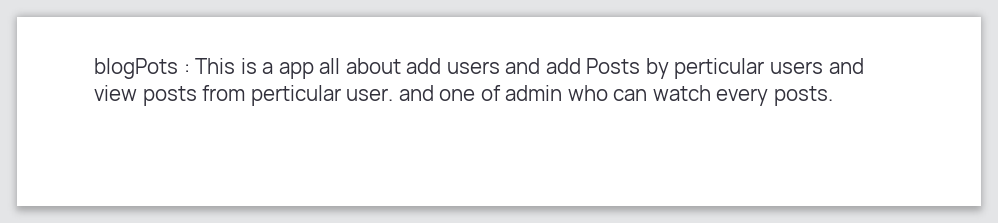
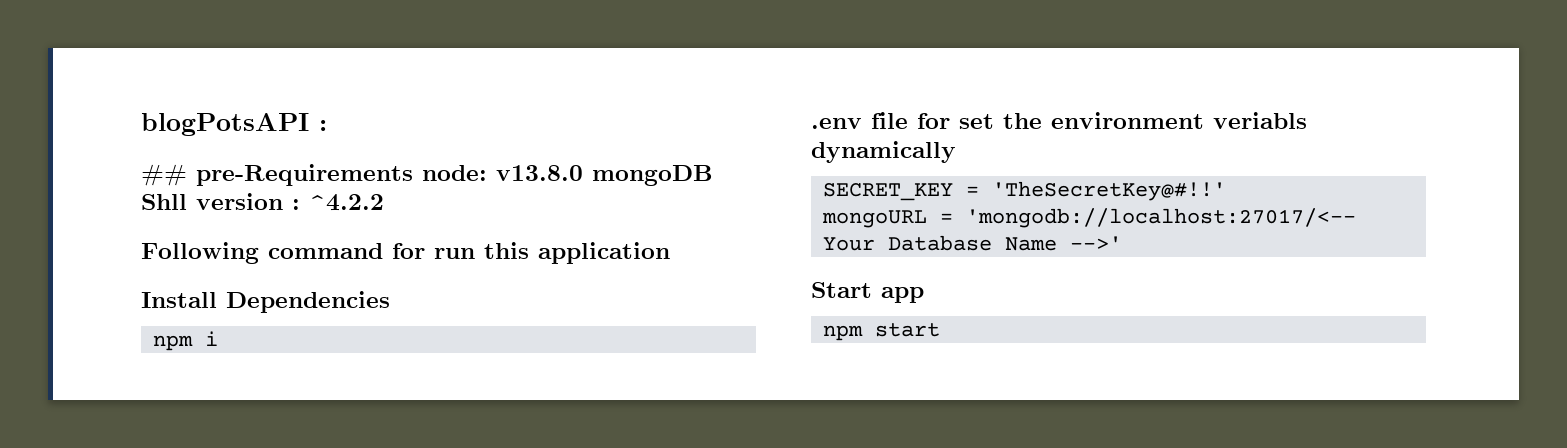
[94,58,864,79] [94,85,833,106] blogPots : This is a app all about add users and add Posts by perticular users and view posts from perticular user. and one of admin who can watch every posts. -> [141,113,327,136] [141,164,713,186] [141,193,384,211] [141,242,670,264] [141,291,390,313] [152,331,218,351] [811,112,1307,129] [811,141,956,163] [822,181,1226,201] [821,208,1356,228] [822,235,1122,251] [811,282,924,303] [822,323,940,341] blogPotsAPI : // ## pre-Requirements node: v13.8.0 mongoDB Shll version : ^4.2.2 // Following command for run this application // Install Dependencies // npm i // .env file for set the environment veriabls dynamically // SECRET_KEY = 'TheSecretKey@#!!' // mongoURL = 'mongodb://localhost:27017/<-- Your Database Name -->' // Start app // npm start

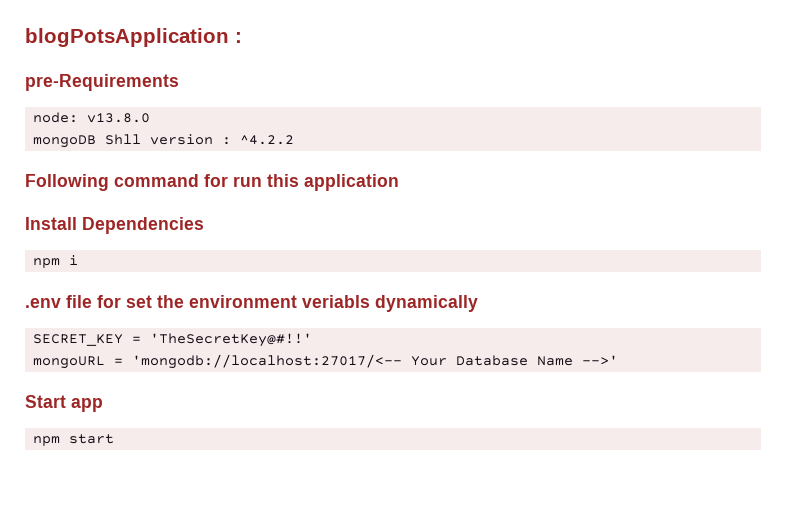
[141,113,309,136] blogPotsAPI -> [25,28,229,47] blogPotsApplication
[141,164,187,186] ## -> (242, 37) none
(413, 175) none -> (179, 82) //
(583, 173) none -> (150, 118) //

